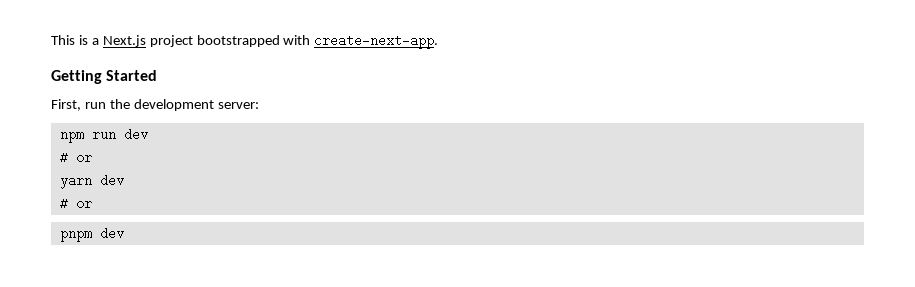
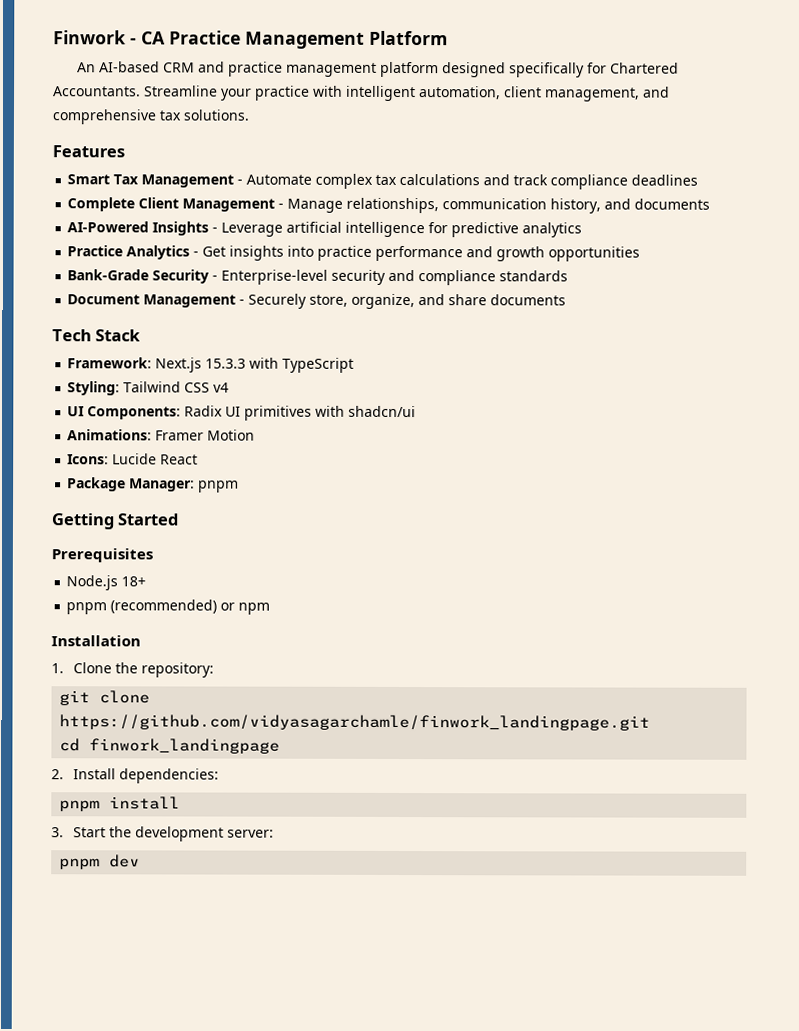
[51,34,439,49] [51,70,158,84] [51,99,259,111] [59,128,148,143] [59,151,92,164] [59,174,124,189] [59,197,92,210] This is a Next.js project bootstrapped with create-next-app. // Getting Started // First, run the development server: // npm run dev // # or // yarn dev // # or -> [53,30,448,49] [76,61,679,78] [53,85,670,102] [52,109,249,125] [52,145,125,158] [67,173,699,190] [67,197,711,214] [67,221,583,238] [67,245,641,262] [67,269,569,286] [67,293,567,310] [52,329,142,342] [67,357,355,373] [67,381,230,396] [67,405,417,421] [67,429,256,441] [67,453,199,465] [67,477,240,493] [51,513,180,530] [51,548,153,563] [66,575,147,591] [66,599,271,615] [51,635,141,647] [51,662,214,678] [59,690,151,706] [59,714,651,731] [59,738,281,754] [51,768,219,784] [59,796,181,812] [51,826,274,842] Finwork - CA Practice Management Platform // An AI-based CRM and practice management platform designed specifically for Chartered Accountants. Streamline your practice with intelligent automation, client management, and comprehensive tax solutions. // Features // Smart Tax Management - Automate complex tax calculations and track compliance deadlines // Complete Client Management - Manage relationships, communication history, and documents // AI-Powered Insights - Leverage artificial intelligence for predictive analytics // Practice Analytics - Get insights into practice performance and growth opportunities // Bank-Grade Security - Enterprise-level security and compliance standards // Document Management - Securely store, organize, and share documents // Tech Stack // Framework: Next.js 15.3.3 with TypeScript // Styling: Tailwind CSS v4 // UI Components: Radix UI primitives with shadcn/ui // Animations: Framer Motion // Icons: Lucide React // Package Manager: pnpm // Getting Started // Prerequisites // Node.js 18+ // pnpm (recommended) or npm // Installation // 1. Clone the repository: // git clone https://github.com/vidyasagarchamle/finwork_landingpage.git // cd finwork_landingpage // 2. Install dependencies: // pnpm install // 3. Start the development server:

